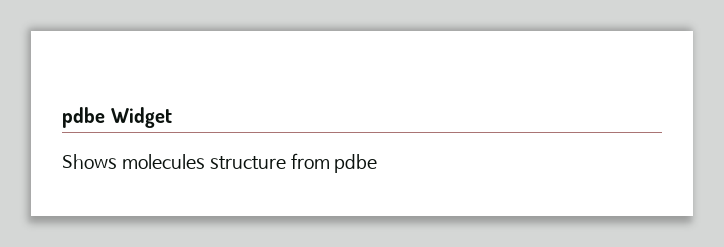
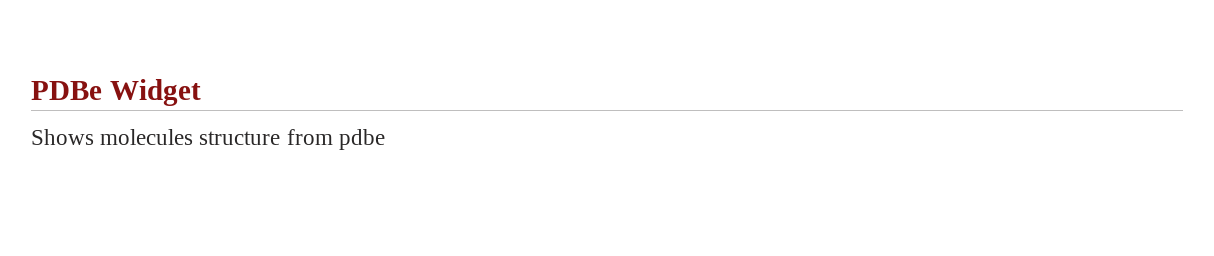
[62,107,105,128] pdbe -> [31,81,102,100] PDBe

